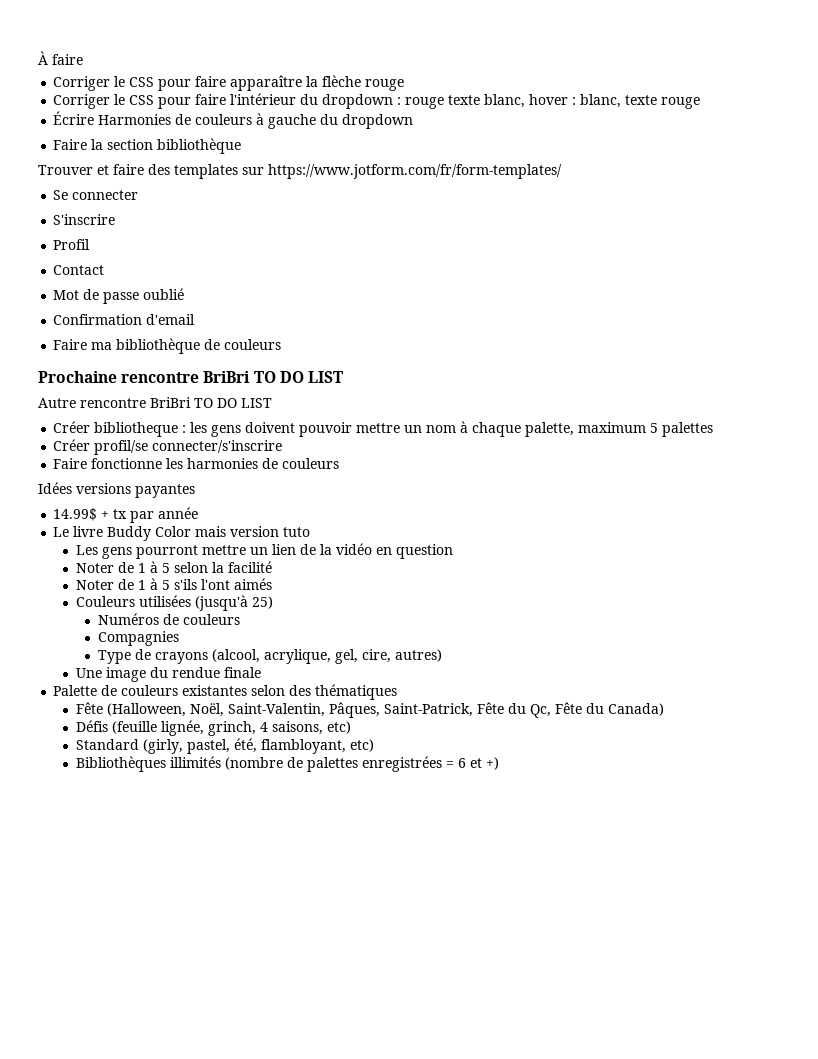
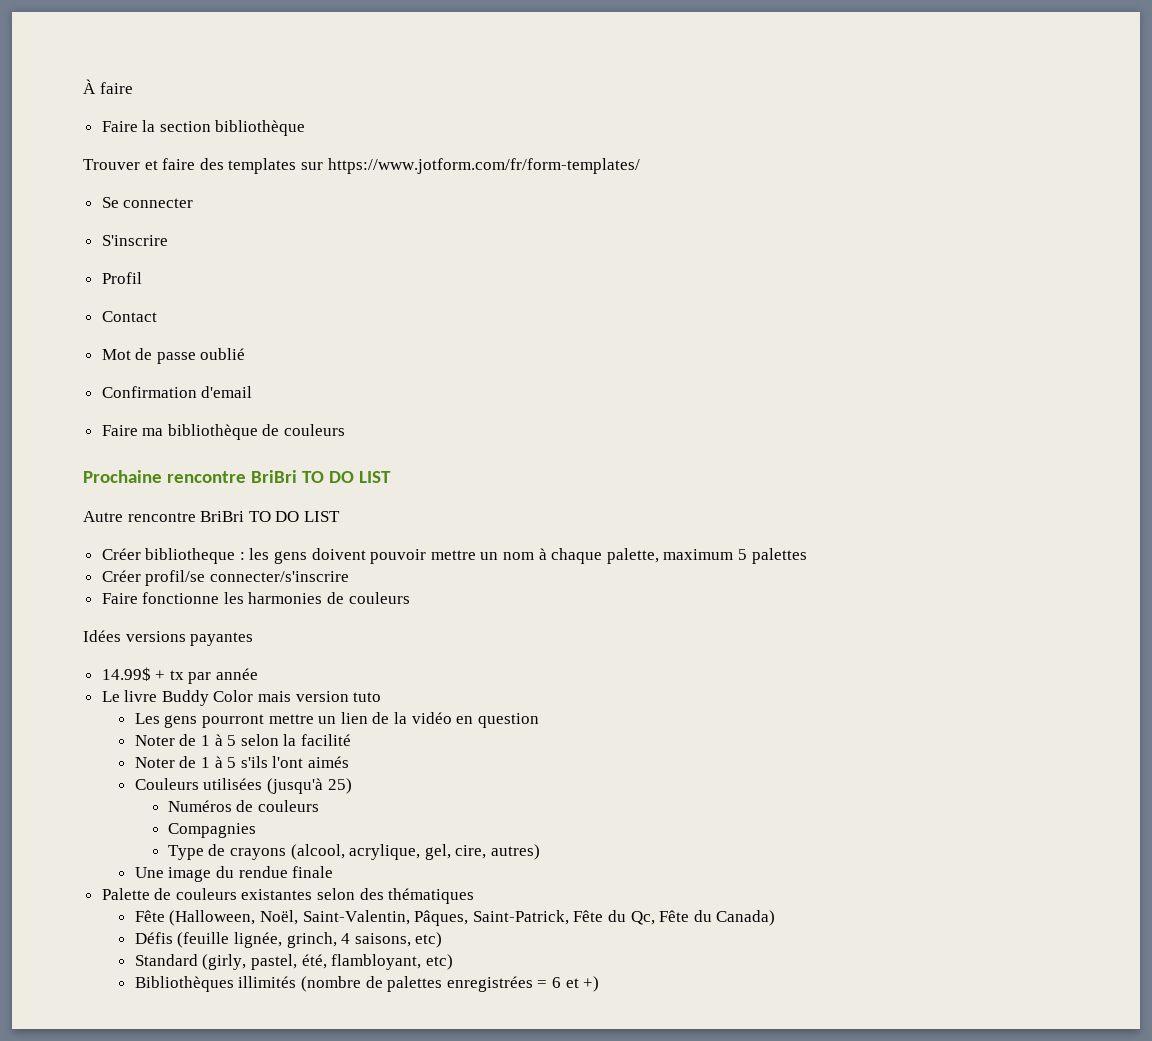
[53,75,405,91] [53,93,701,109] [53,111,414,129] // Corriger le CSS pour faire apparaître la flèche rouge // Corriger le CSS pour faire l'intérieur du dropdown : rouge texte blanc, hover : blanc, texte rouge // Écrire Harmonies de couleurs à gauche du dropdown -> (133, 88) none

